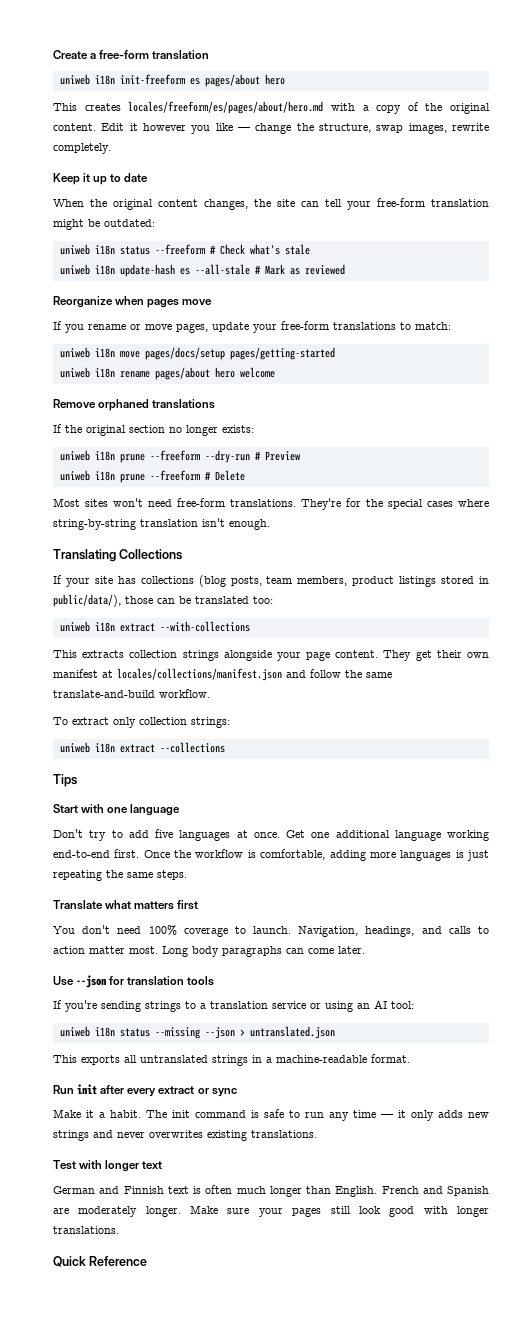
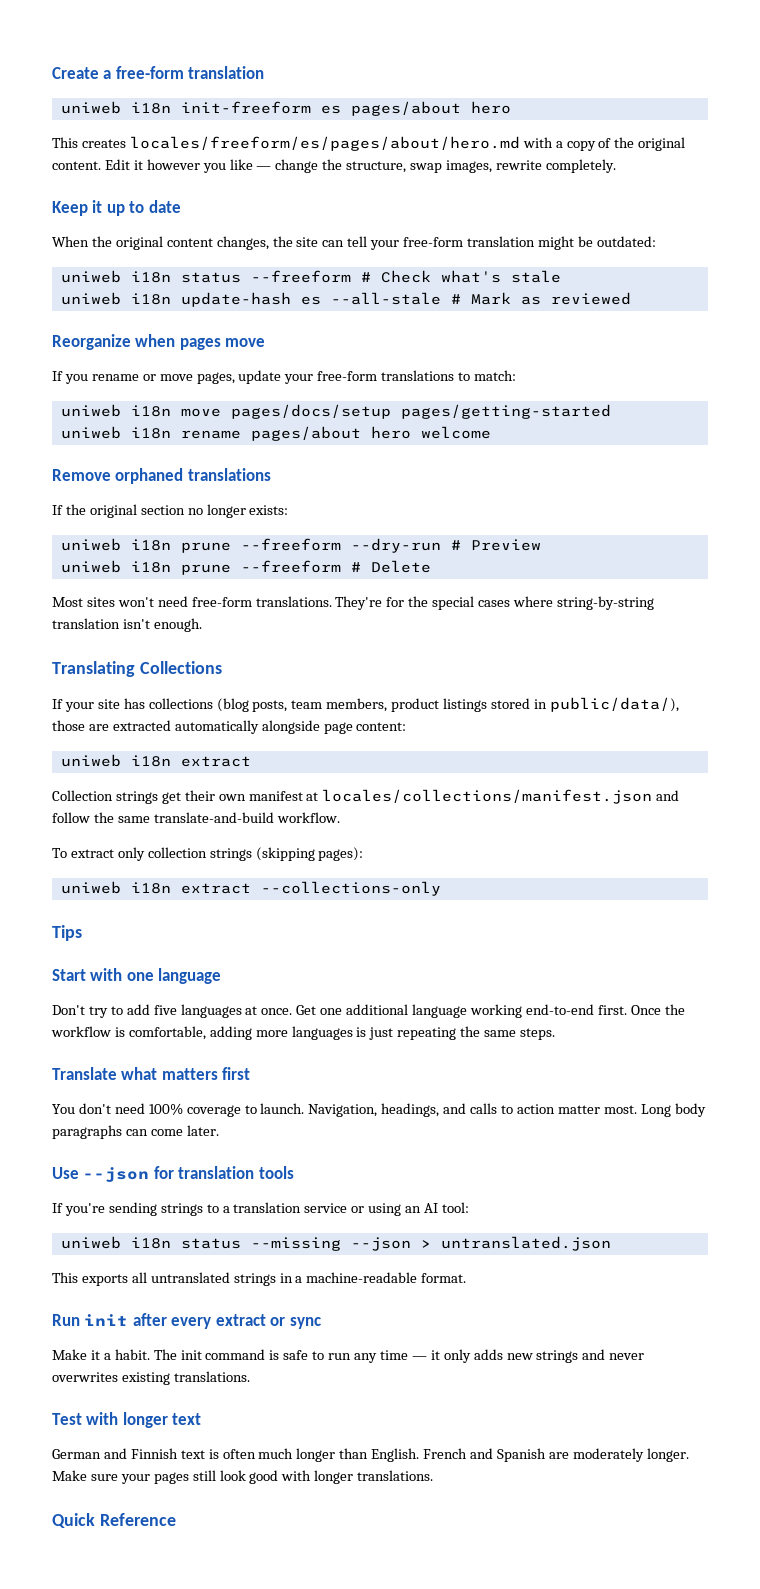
[157,596,273,604] [59,621,250,632] [53,650,412,661] can be translated too: // uniweb i18n extract --with-collections // This extracts collection strings alongside your page content. They -> [88,720,407,734] [60,754,251,767] [52,790,158,804] are extracted automatically alongside page content: // uniweb i18n extract // Collection strings
[191,717,230,728] [59,742,225,753] strings: // uniweb i18n extract --collections -> [209,847,364,861] [60,881,441,896] strings (skipping pages): // uniweb i18n extract --collections-only

